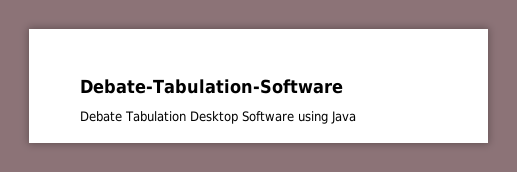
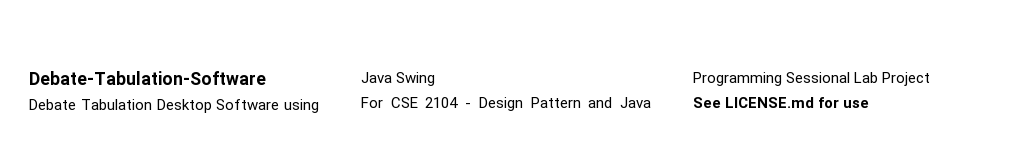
(356, 117) none -> [396,72,436,86] [361,97,651,111] [693,72,931,86] [693,97,870,108] Swing // For CSE 2104 - Design Pattern and Java Programming Sessional Lab Project // See LICENSE.md for use

